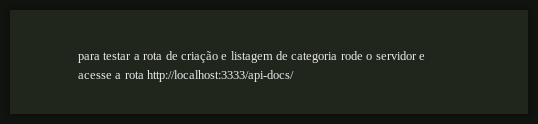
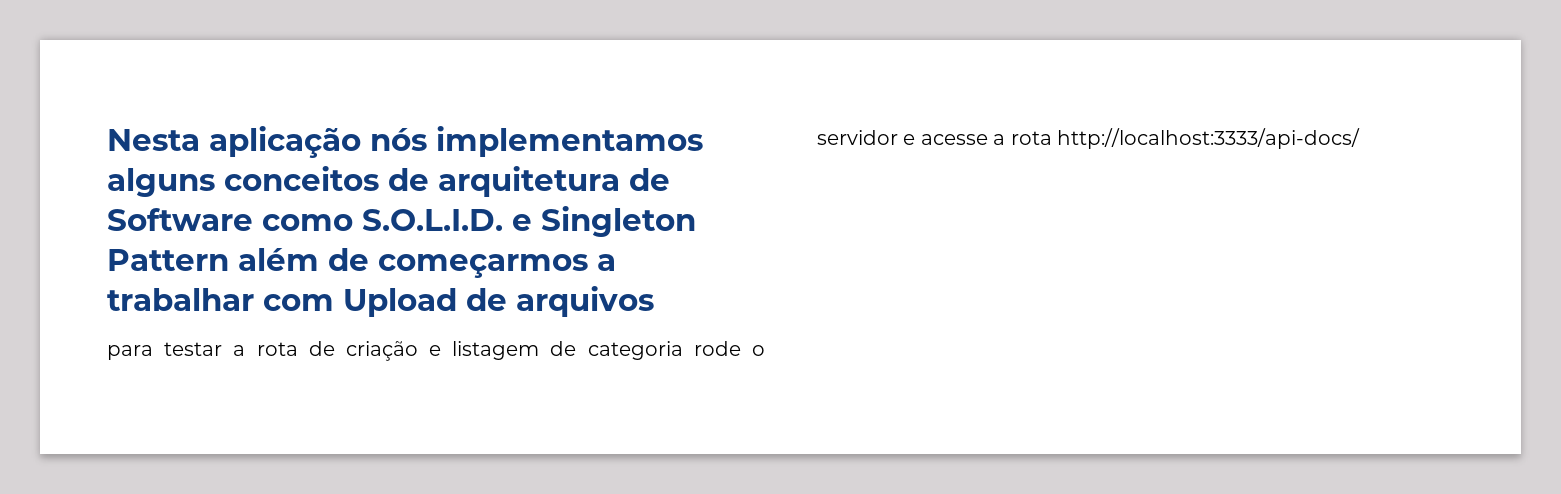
(78, 58) none -> [107,126,703,158] [107,166,670,197] [107,206,696,237] [107,248,616,278] [107,286,654,317] Nesta aplicação nós implementamos alguns conceitos de arquitetura de Software como S.O.L.I.D. e Singleton Pattern além de começarmos a trabalhar com Upload de arquivos //

